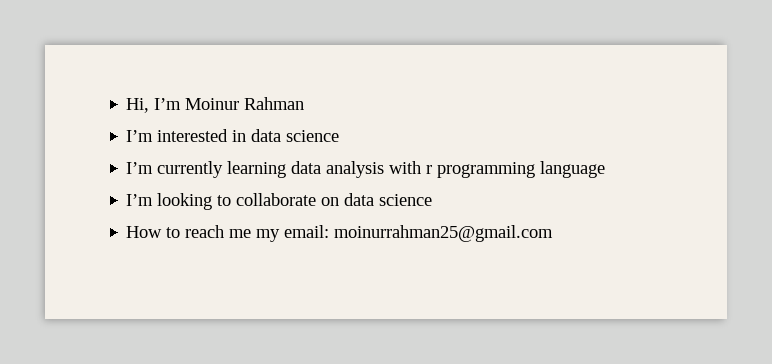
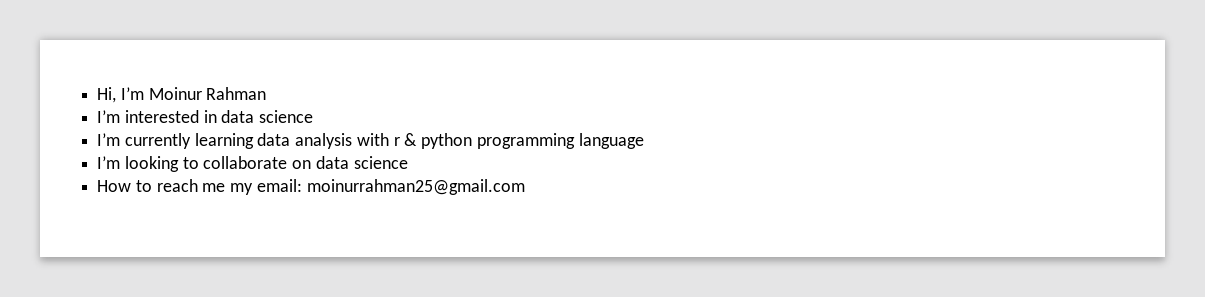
(433, 169) none -> [404,133,473,149] & python

